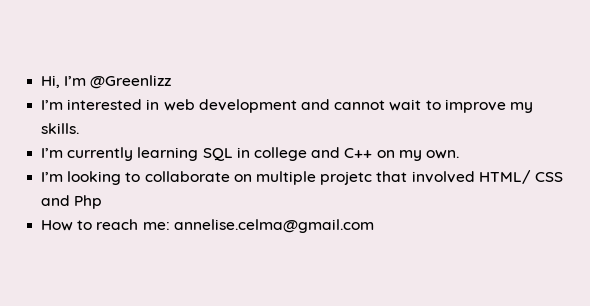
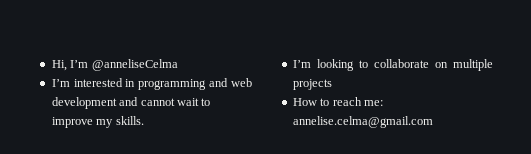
[90,75,172,89] @Greenlizz -> [91,59,178,71] @anneliseCelma
(160, 104) none -> [138,78,229,90] programming and
[41,147,459,161] // I’m currently learning SQL in college and C++ on my own. -> (144, 120) none
[320,170,563,185] [41,195,103,209] projetc that involved HTML/ CSS and Php -> [292,79,332,90] projects

